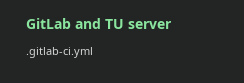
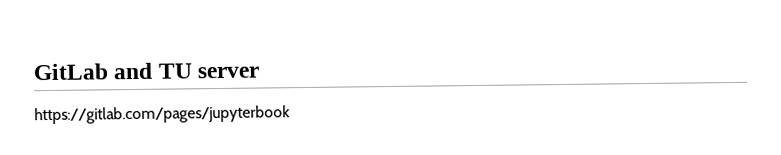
[26,47,93,58] .gitlab-ci.yml -> [34,105,290,125] https://gitlab.com/pages/jupyterbook

